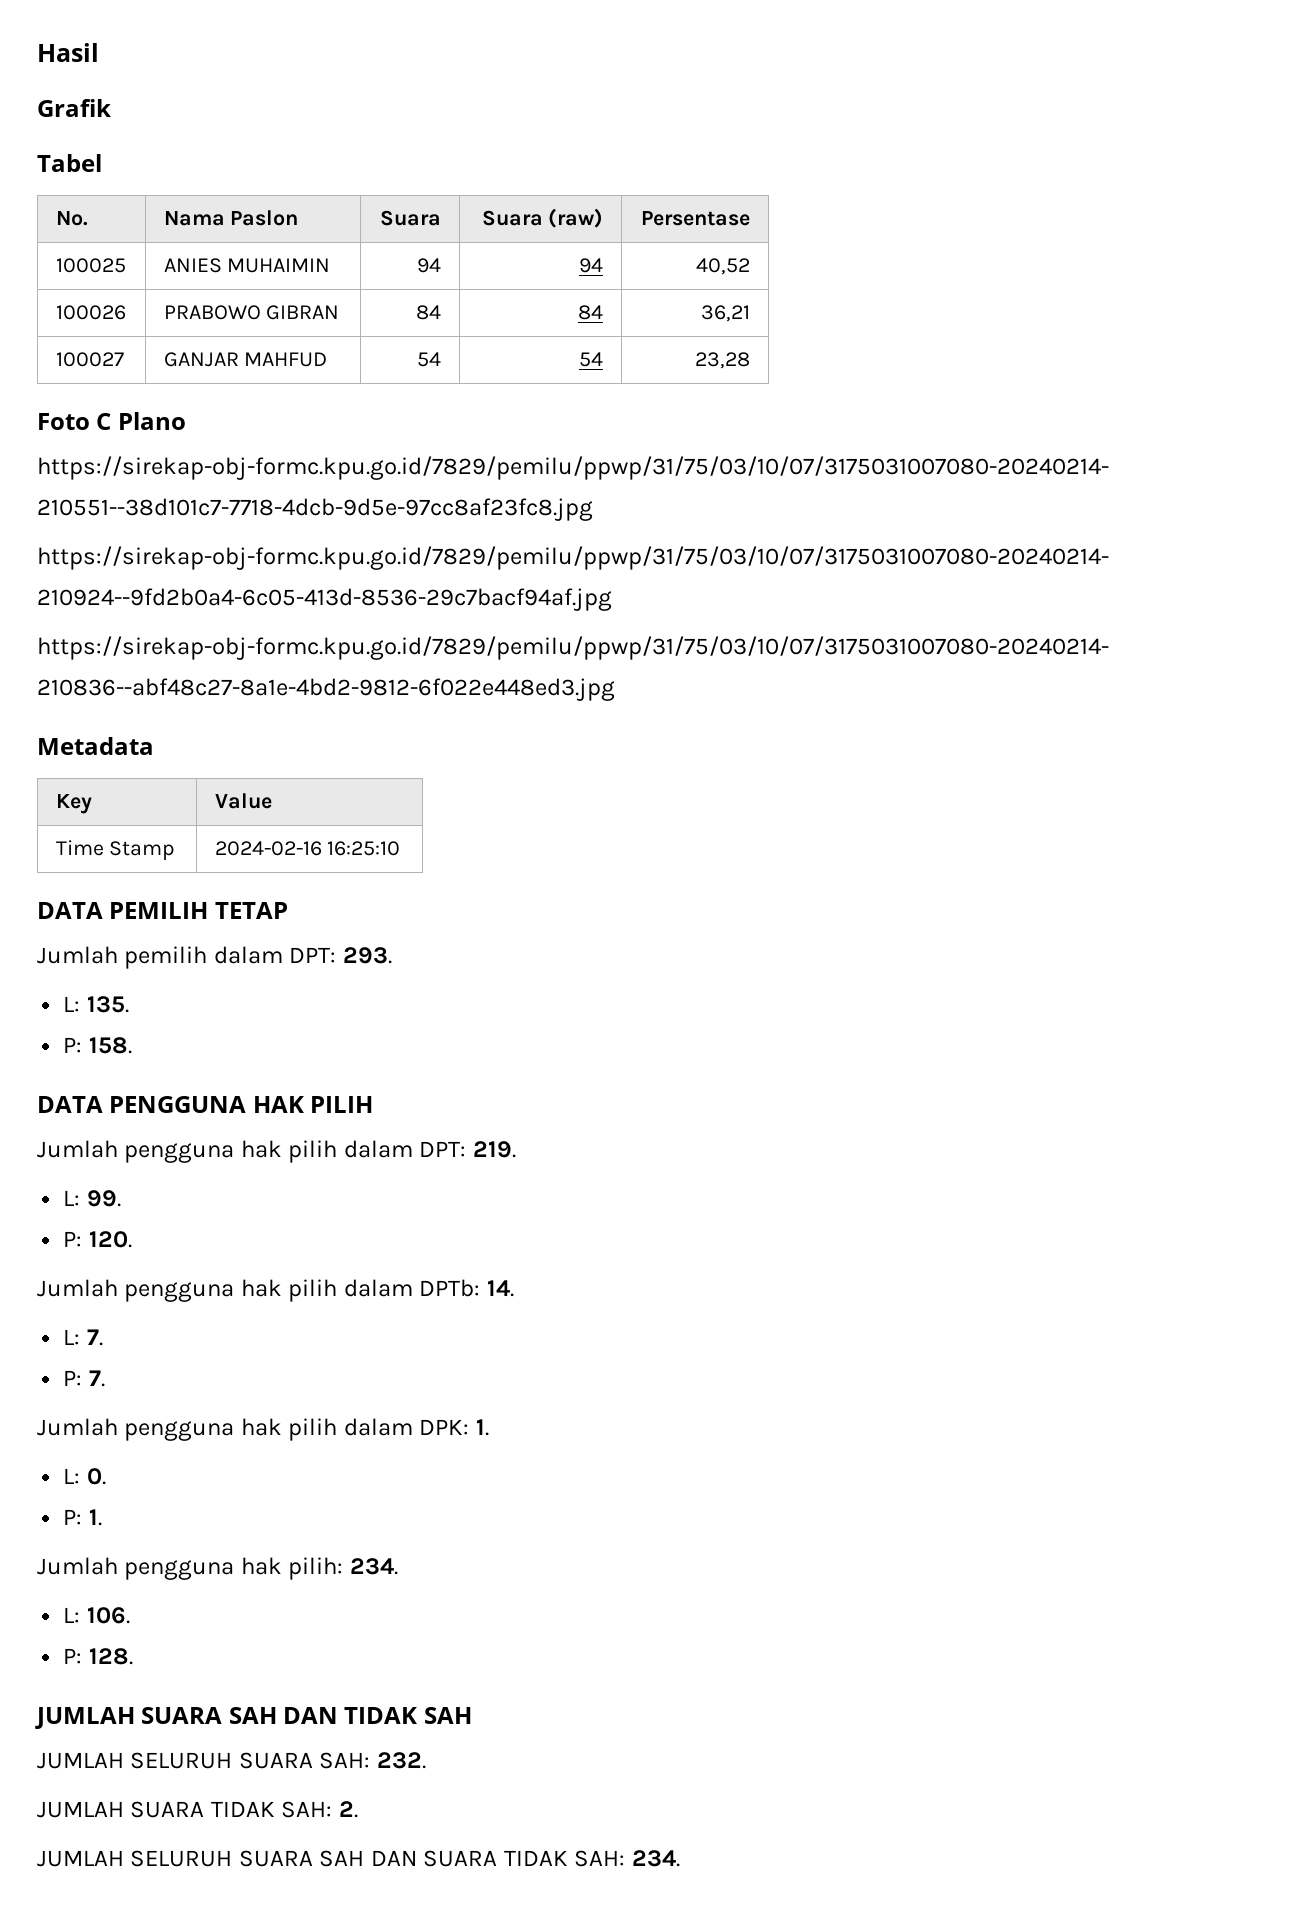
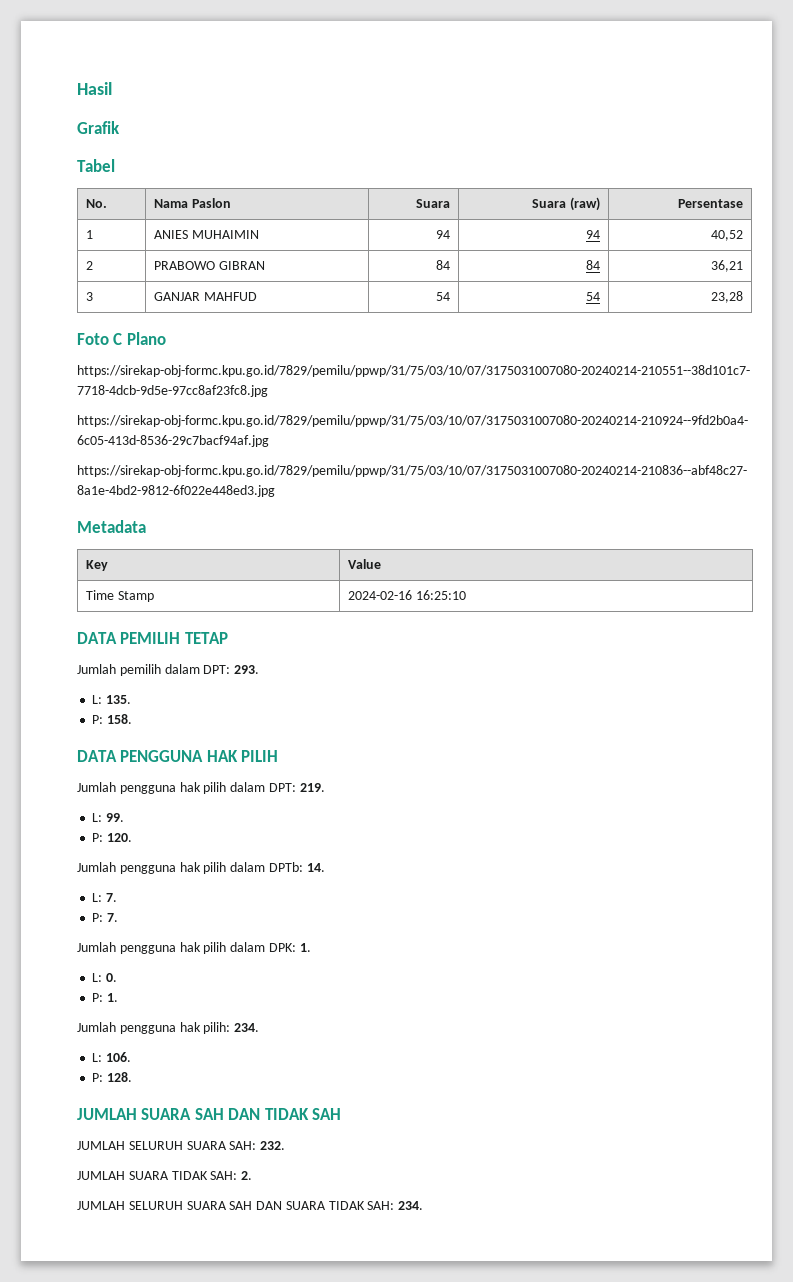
[55,258,126,273] 100025 -> [85,230,93,239] 1
[55,305,126,320] 100026 -> [85,261,93,270] 2
[55,352,124,367] 100027 -> [85,292,93,301] 3

